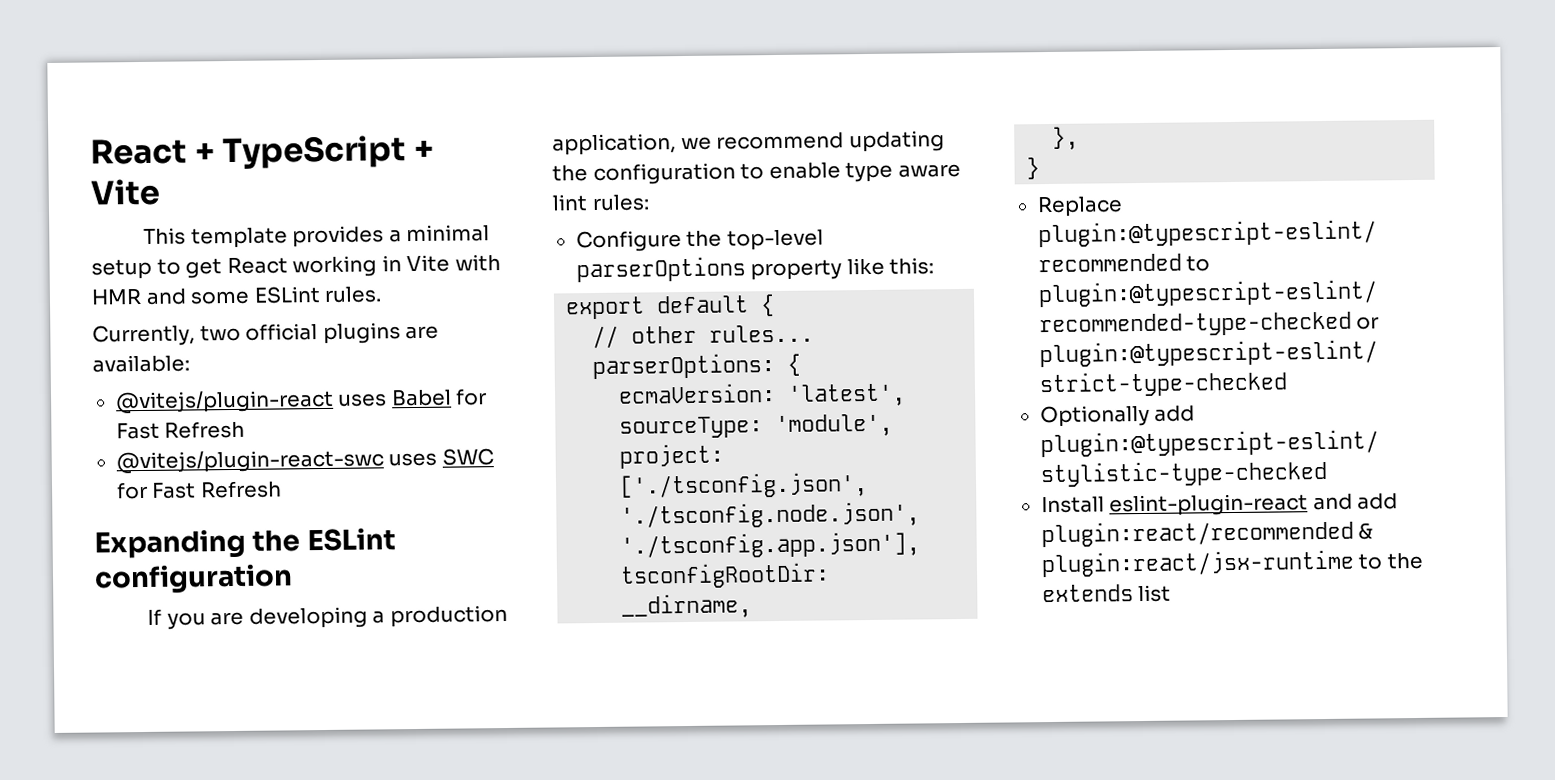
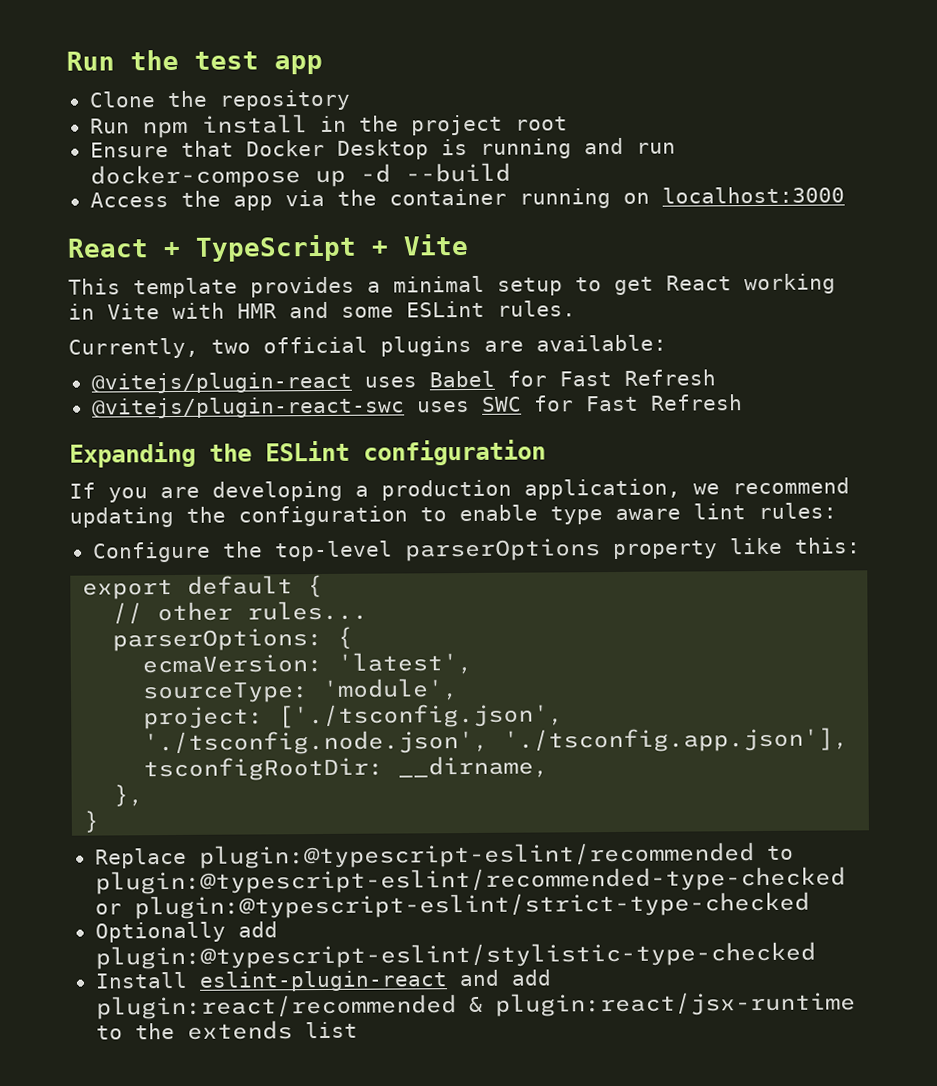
(90, 151) none -> [66,49,323,75] [88,89,351,111] [89,114,568,139] [89,137,676,160] [89,162,511,189] [89,186,845,211] Run the test app // Clone the repository // Run npm install in the project root // Ensure that Docker Desktop is running and run docker-compose up -d --build // Access the app via the container running on localhost:3000 //

